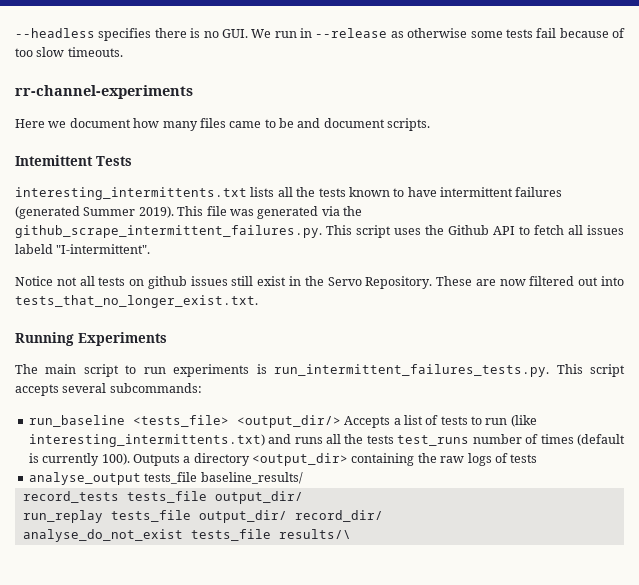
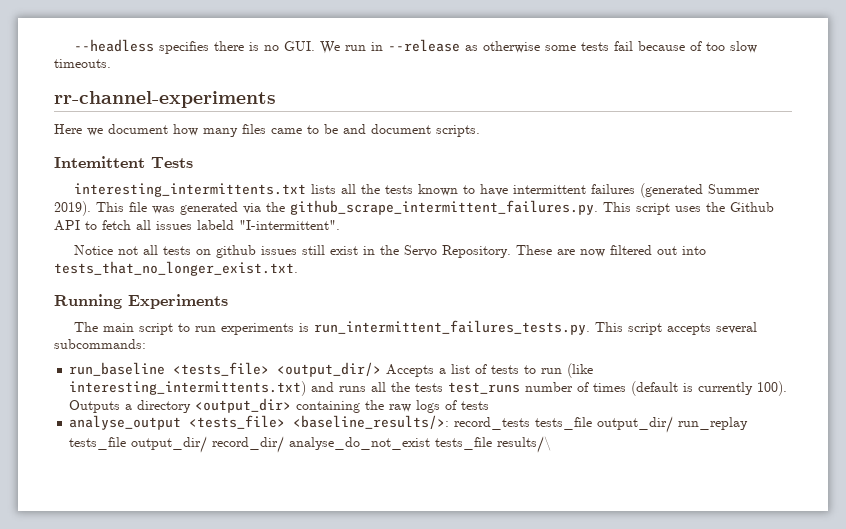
[144,472,303,484] tests_file baseline_results/ // -> [189,415,450,429] <tests_file> <baseline_results/>:
(303, 497) // -> (674, 424) none
(383, 516) // -> (285, 444) none

